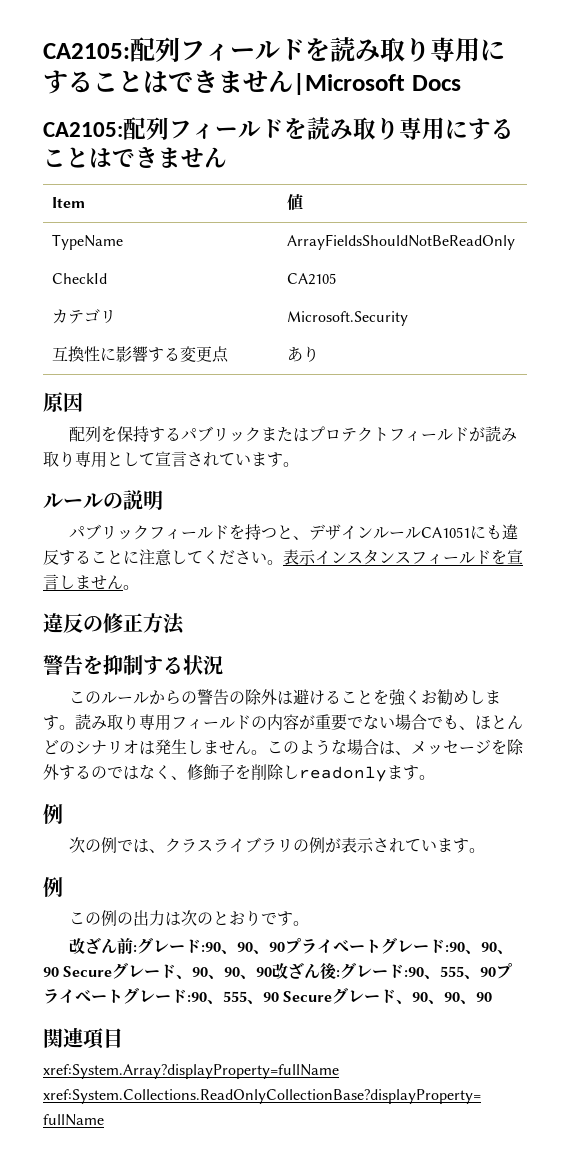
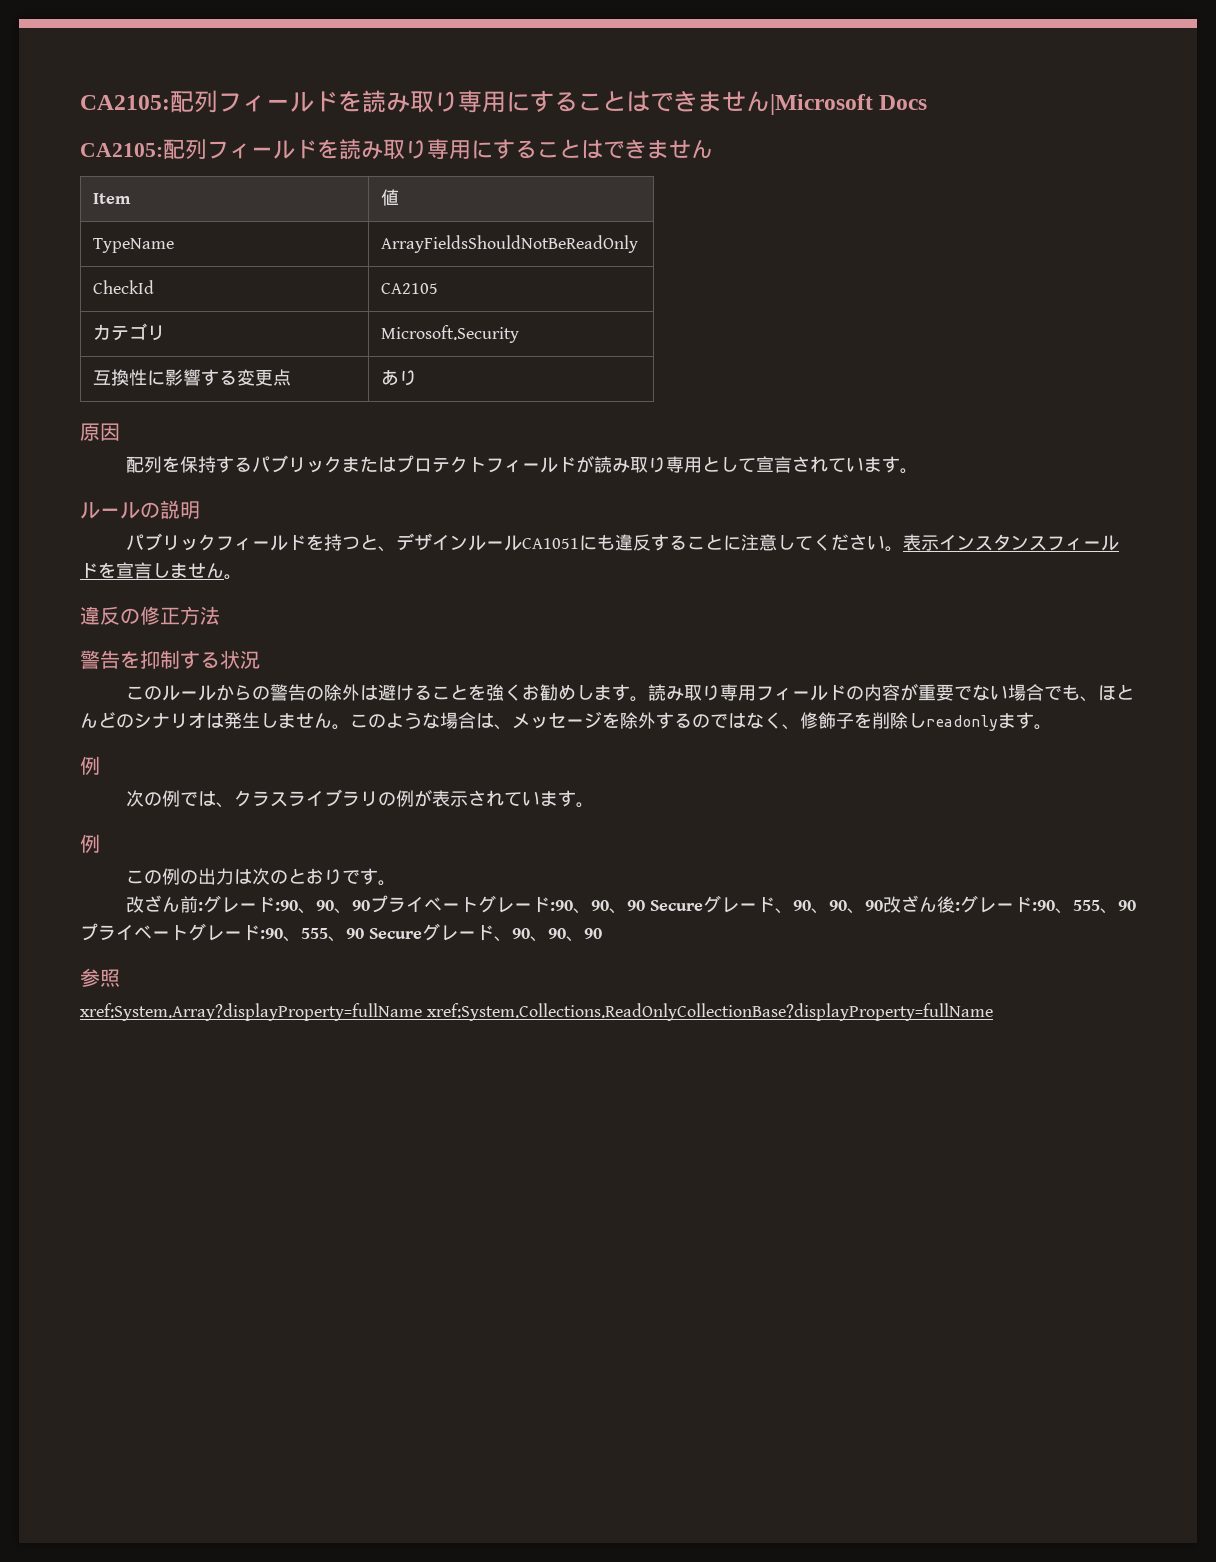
[43,1027,123,1049] 関連項目 -> [80,968,120,987] 参照

